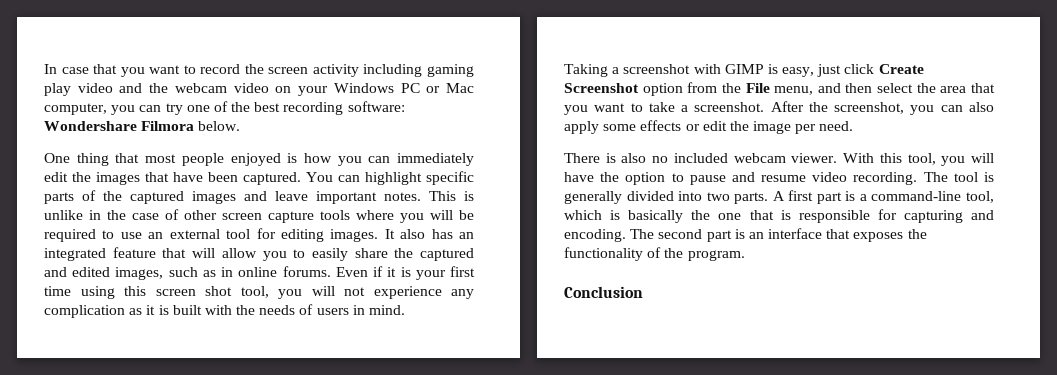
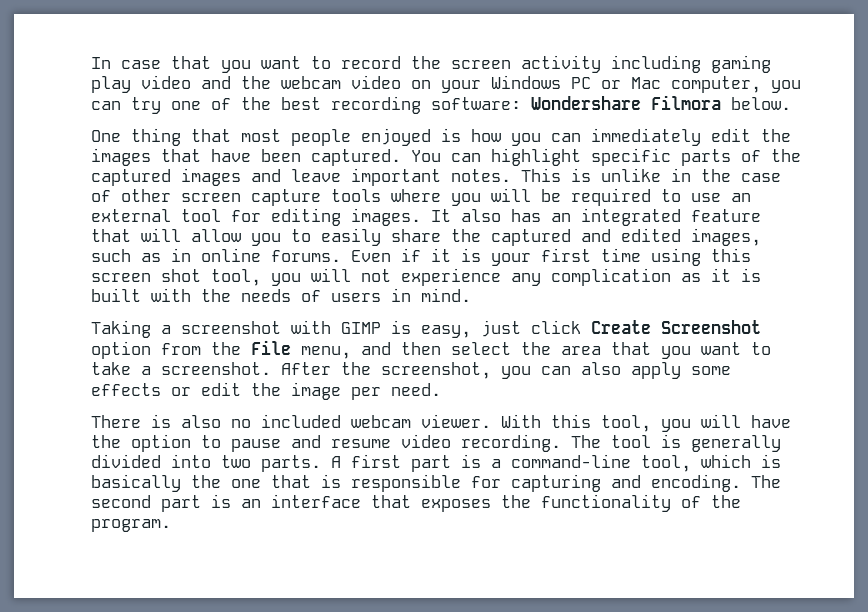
[564,286,643,298] // Conclusion -> (171, 525) none

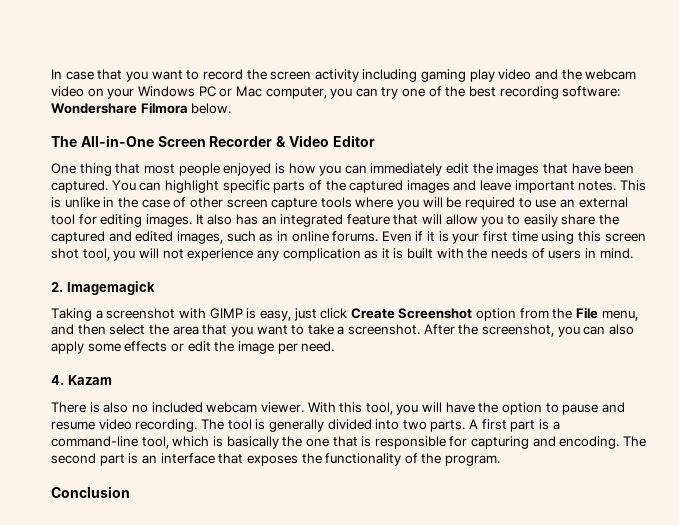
(791, 103) none -> [51,135,375,147] // The All-in-One Screen Recorder & Video Editor
(471, 295) none -> [51,281,155,295] // 2. Imagemagick
(441, 389) none -> [51,375,112,385] // 4. Kazam
(171, 525) none -> [51,486,130,498] // Conclusion

